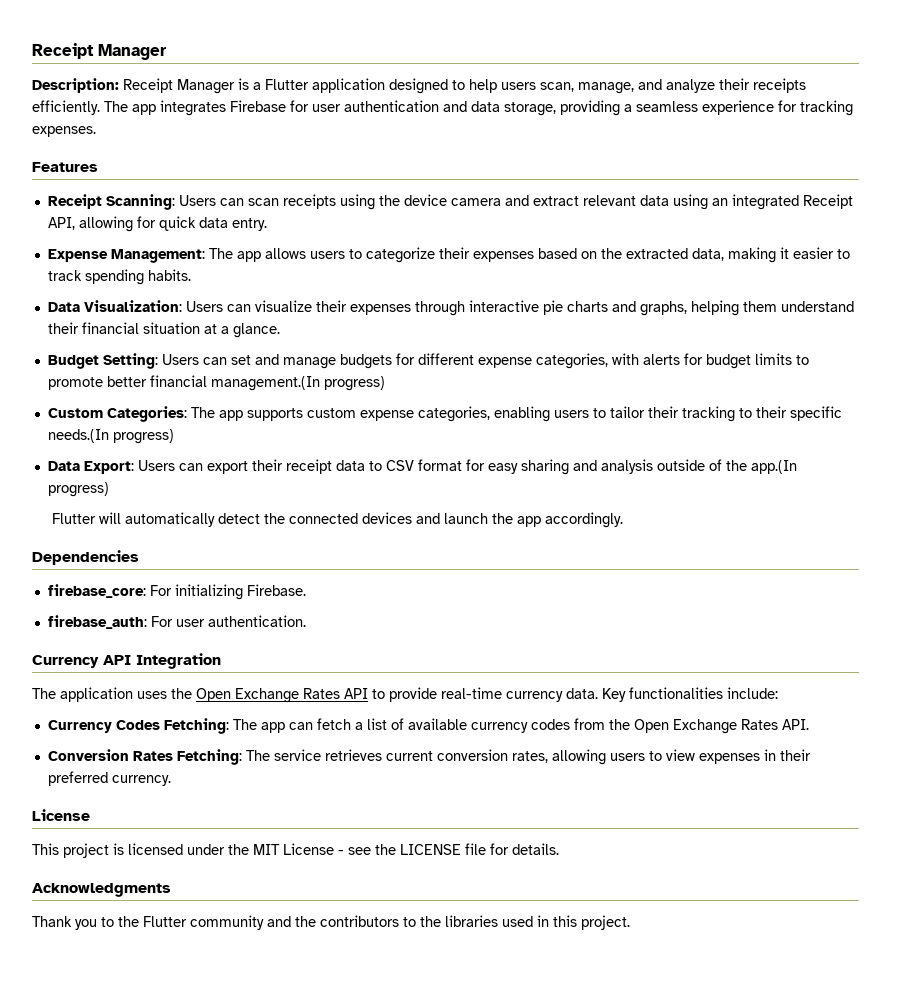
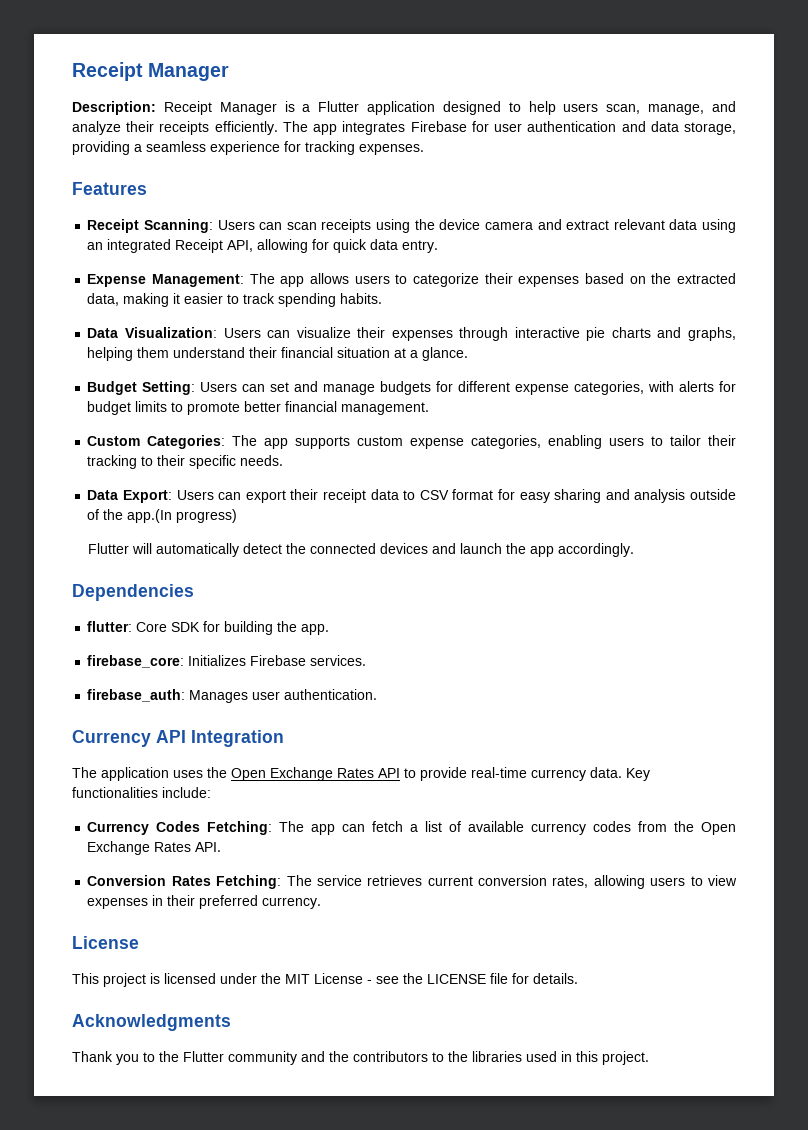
[210,376,385,391] management.(In progress) -> [341,402,430,415] management.
[47,429,174,444] needs.(In progress) -> [240,455,284,466] needs.
[47,584,306,600] firebase_core: For initializing Firebase. -> [87,621,330,635] [87,655,367,668] flutter: Core SDK for building the app. // firebase_core: Initializes Firebase services.
[150,616,173,627] For -> [189,690,249,703] Manages

